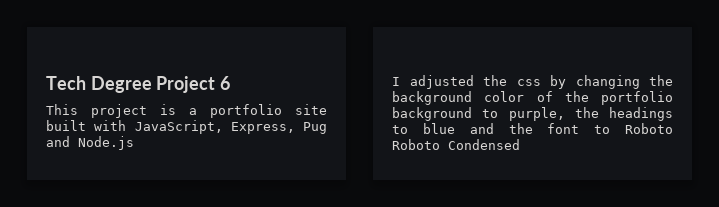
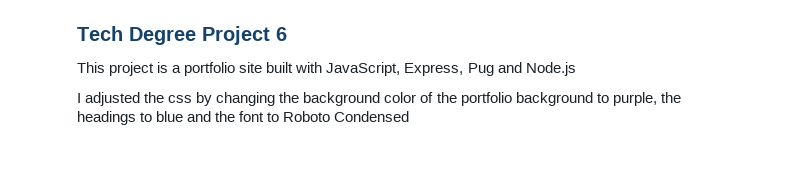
[392,139,440,150] Roboto -> (331, 116) none

